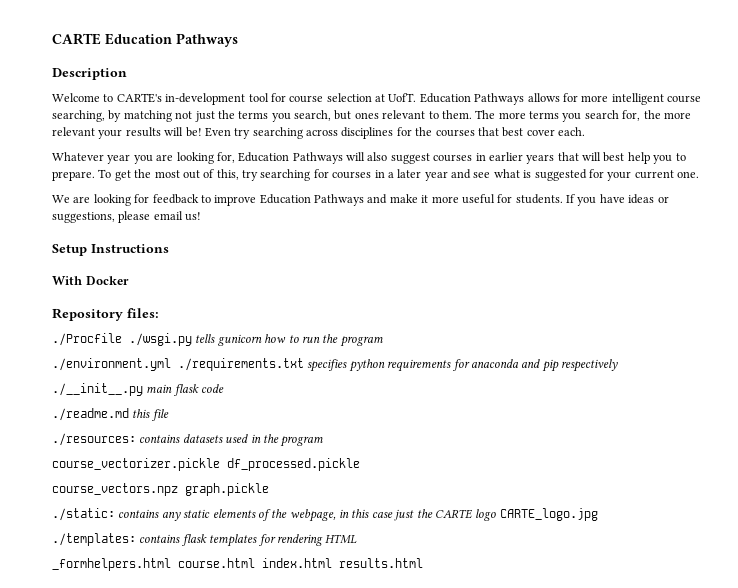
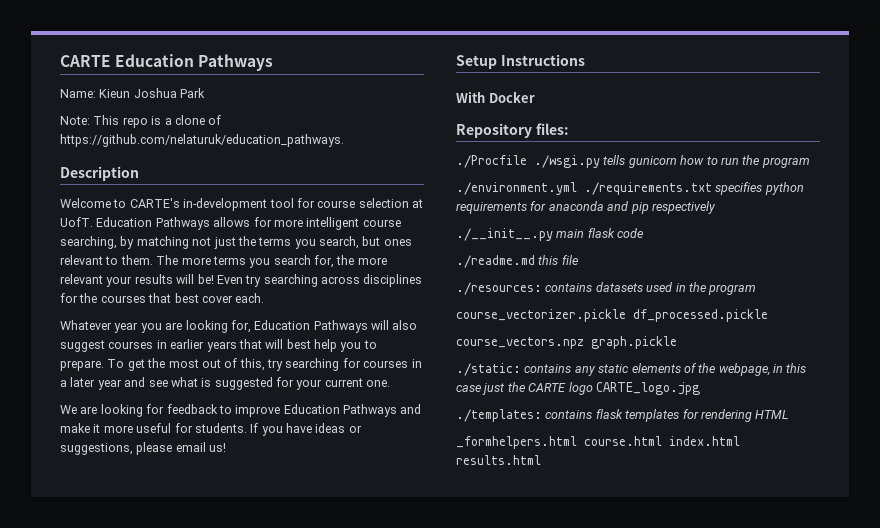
(238, 40) none -> [60,88,206,98] [60,115,222,128] [60,134,344,147] // Name: Kieun Joshua Park // Note: This repo is a clone of https://github.com/nelaturuk/education_pathways.

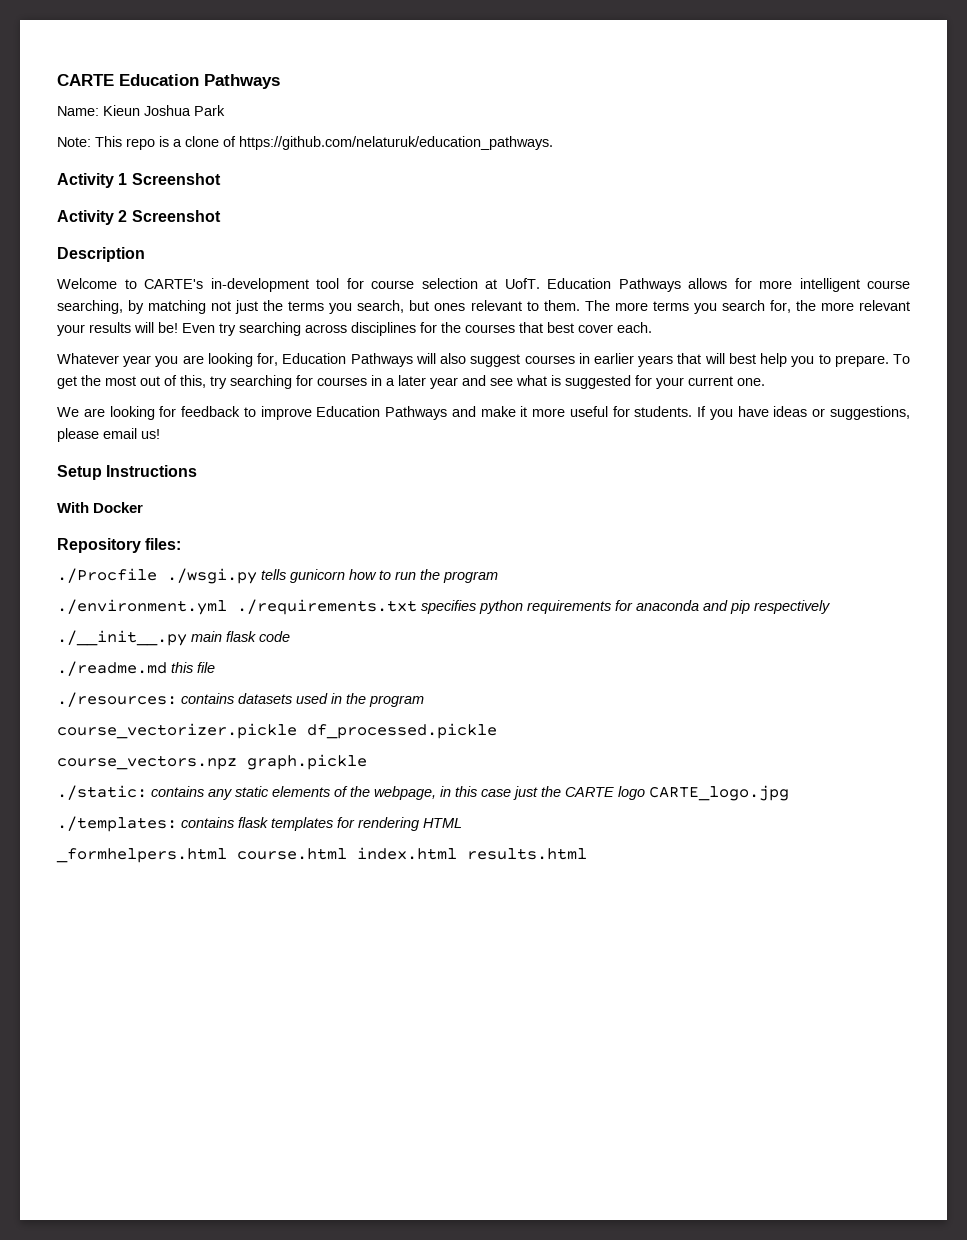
(344, 140) none -> [57,173,221,188] [57,210,221,225] // Activity 1 Screenshot // Activity 2 Screenshot

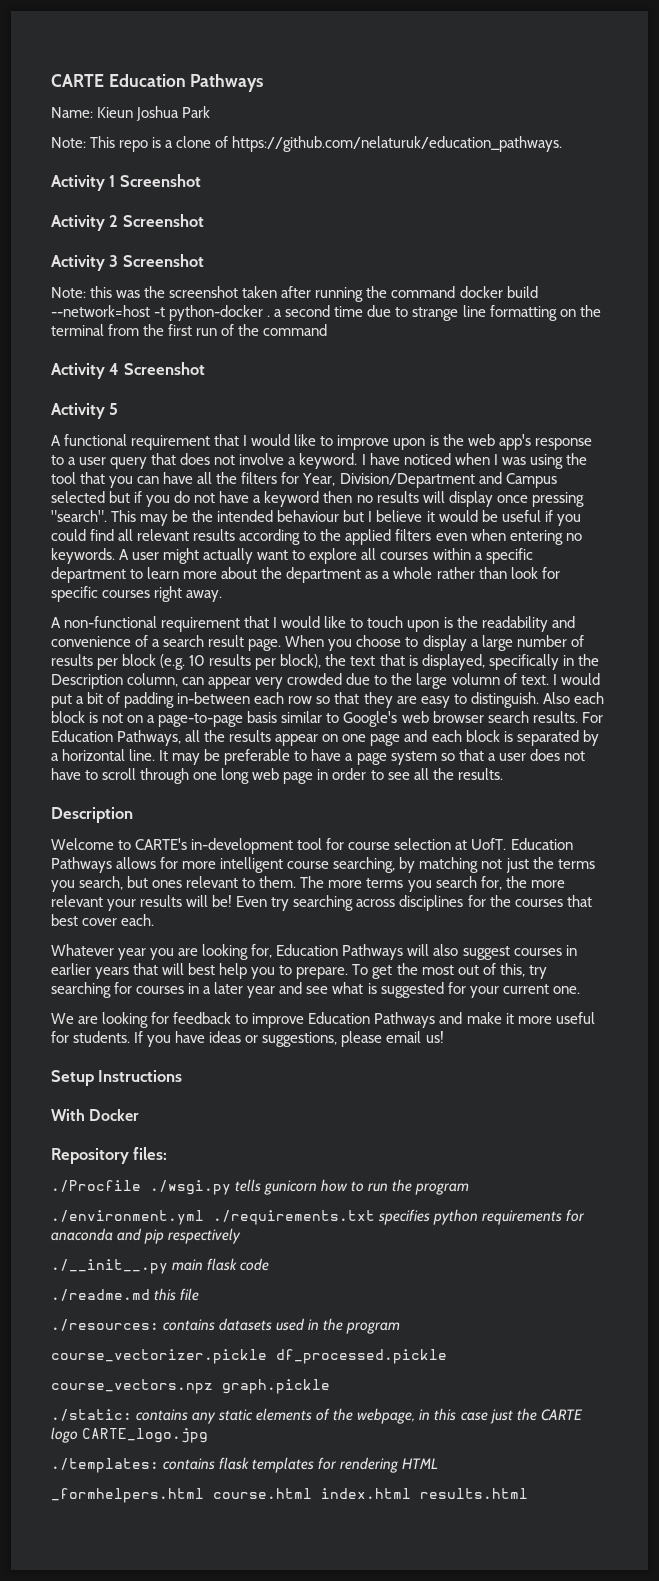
(221, 216) none -> [51,254,204,271] [51,286,538,302] [51,305,601,321] [51,324,328,336] [51,362,205,379] [51,403,119,419] [51,434,592,450] [51,453,587,469] [51,472,557,488] [51,491,584,507] [51,510,581,526] [51,529,582,545] [51,548,533,564] [51,567,560,583] [51,586,223,602] [51,616,575,632] [51,635,584,651] [51,654,599,670] [51,673,600,689] [51,692,604,708] [51,711,603,727] [51,730,599,746] [51,749,585,765] [51,768,503,784] // Activity 3 Screenshot // Note: this was the screenshot taken after running the command docker build --network=host -t python-docker . a second time due to strange line formatting on the terminal from the first run of the command // Activity 4 Screenshot // Activity 5 // A functional requirement that I would like to improve upon is the web app's response to a user query that does not involve a keyword. I have noticed when I was using the tool that you can have all the filters for Year, Division/Department and Campus selected but if you do not have a keyword then no results will display once pressing "search". This may be the intended behaviour but I believe it would be useful if you could find all relevant results according to the applied filters even when entering no keywords. A user might actually want to explore all courses within a specific department to learn more about the department as a whole rather than look for specific courses right away. // A non-functional requirement that I would like to touch upon is the readability and convenience of a search result page. When you choose to display a large number of results per block (e.g. 10 results per block), the text that is displayed, specifically in the Description column, can appear very crowded due to the large volumn of text. I would put a bit of padding in-between each row so that they are easy to distinguish. Also each block is not on a page-to-page basis similar to Google's web browser search results. For Education Pathways, all the results appear on one page and each block is separated by a horizontal line. It may be preferable to have a page system so that a user does not have to scroll through one long web page in order to see all the results.

